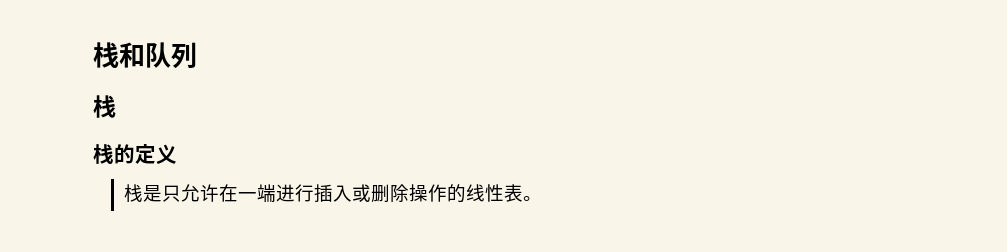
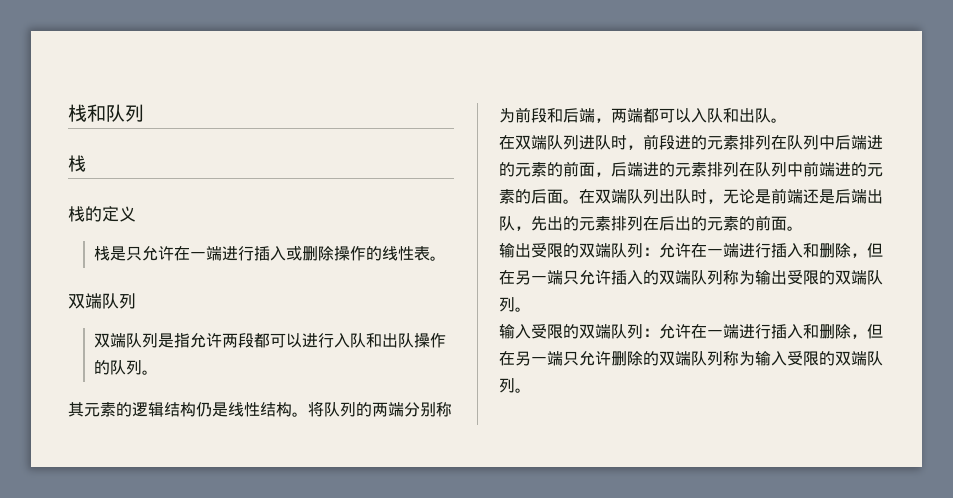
(542, 198) none -> [68,293,136,309] [94,333,447,348] [94,360,159,375] [68,401,452,417] [499,107,787,123] [499,134,883,150] [499,161,883,177] [499,188,883,204] [499,215,803,231] [499,243,883,258] [499,270,883,285] [499,297,531,312] [499,324,883,339] [499,351,883,366] [499,378,531,393] // 双端队列 // 双端队列是指允许两段都可以进行入队和出队操作的队列。 // 其元素的逻辑结构仍是线性结构。将队列的两端分别称为前段和后端，两端都可以入队和出队。 // 在双端队列进队时，前段进的元素排列在队列中后端进的元素的前面，后端进的元素排列在队列中前端进的元素的后面。在双端队列出队时，无论是前端还是后端出队，先出的元素排列在后出的元素的前面。 // 输出受限的双端队列：允许在一端进行插入和删除，但在另一端只允许插入的双端队列称为输出受限的双端队列。 // 输入受限的双端队列：允许在一端进行插入和删除，但在另一端只允许删除的双端队列称为输入受限的双端队列。

